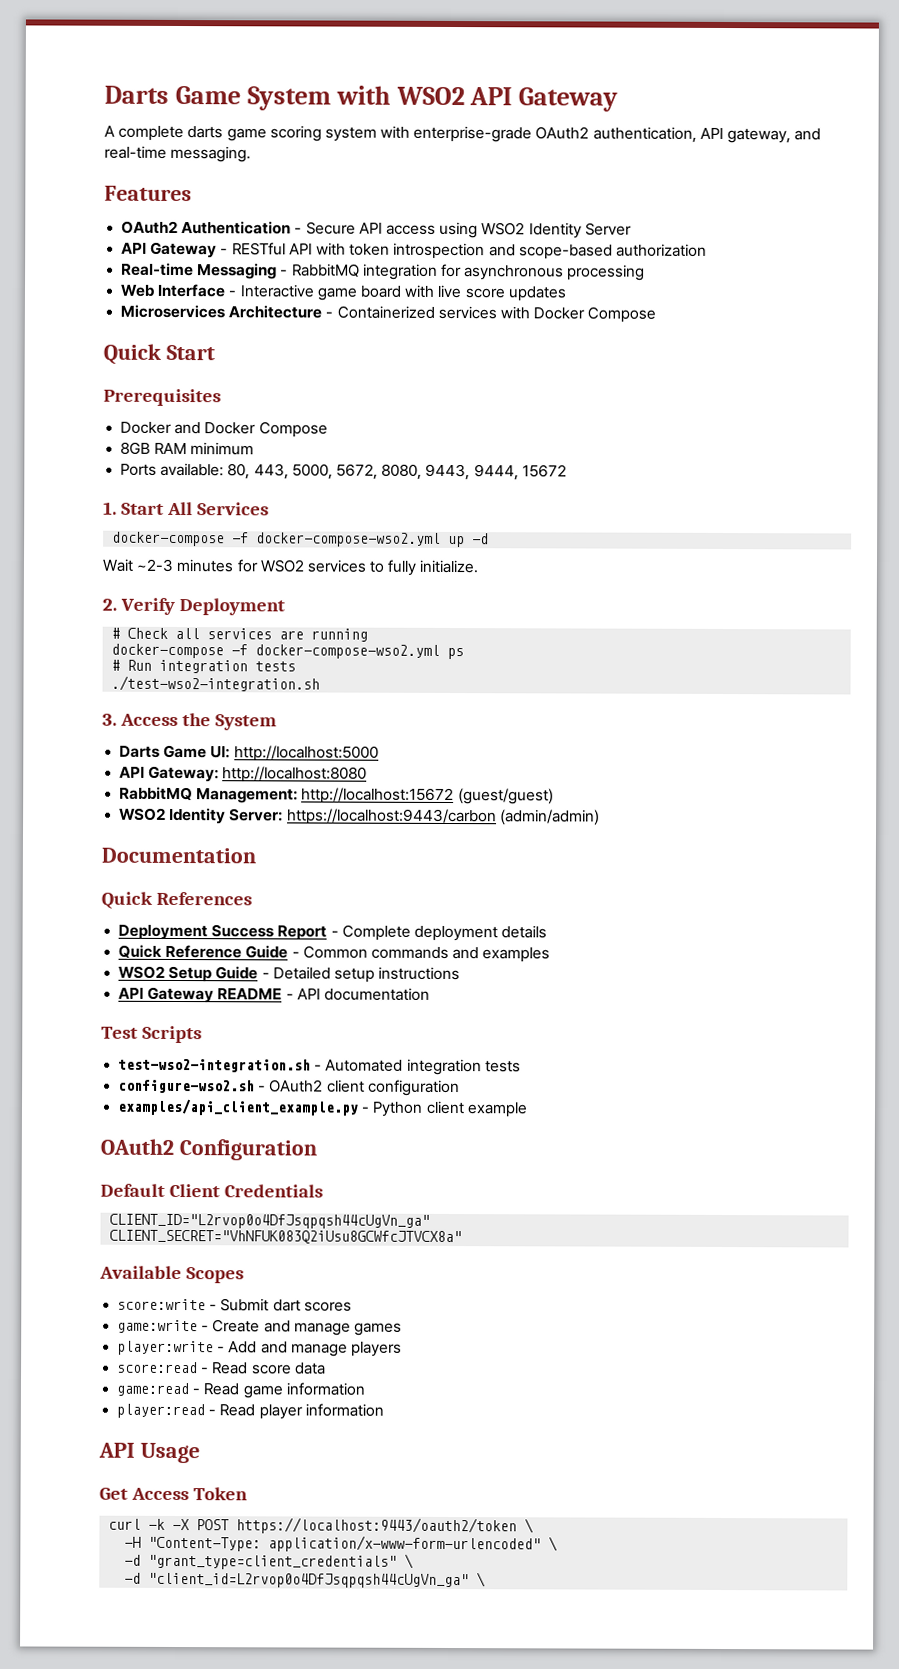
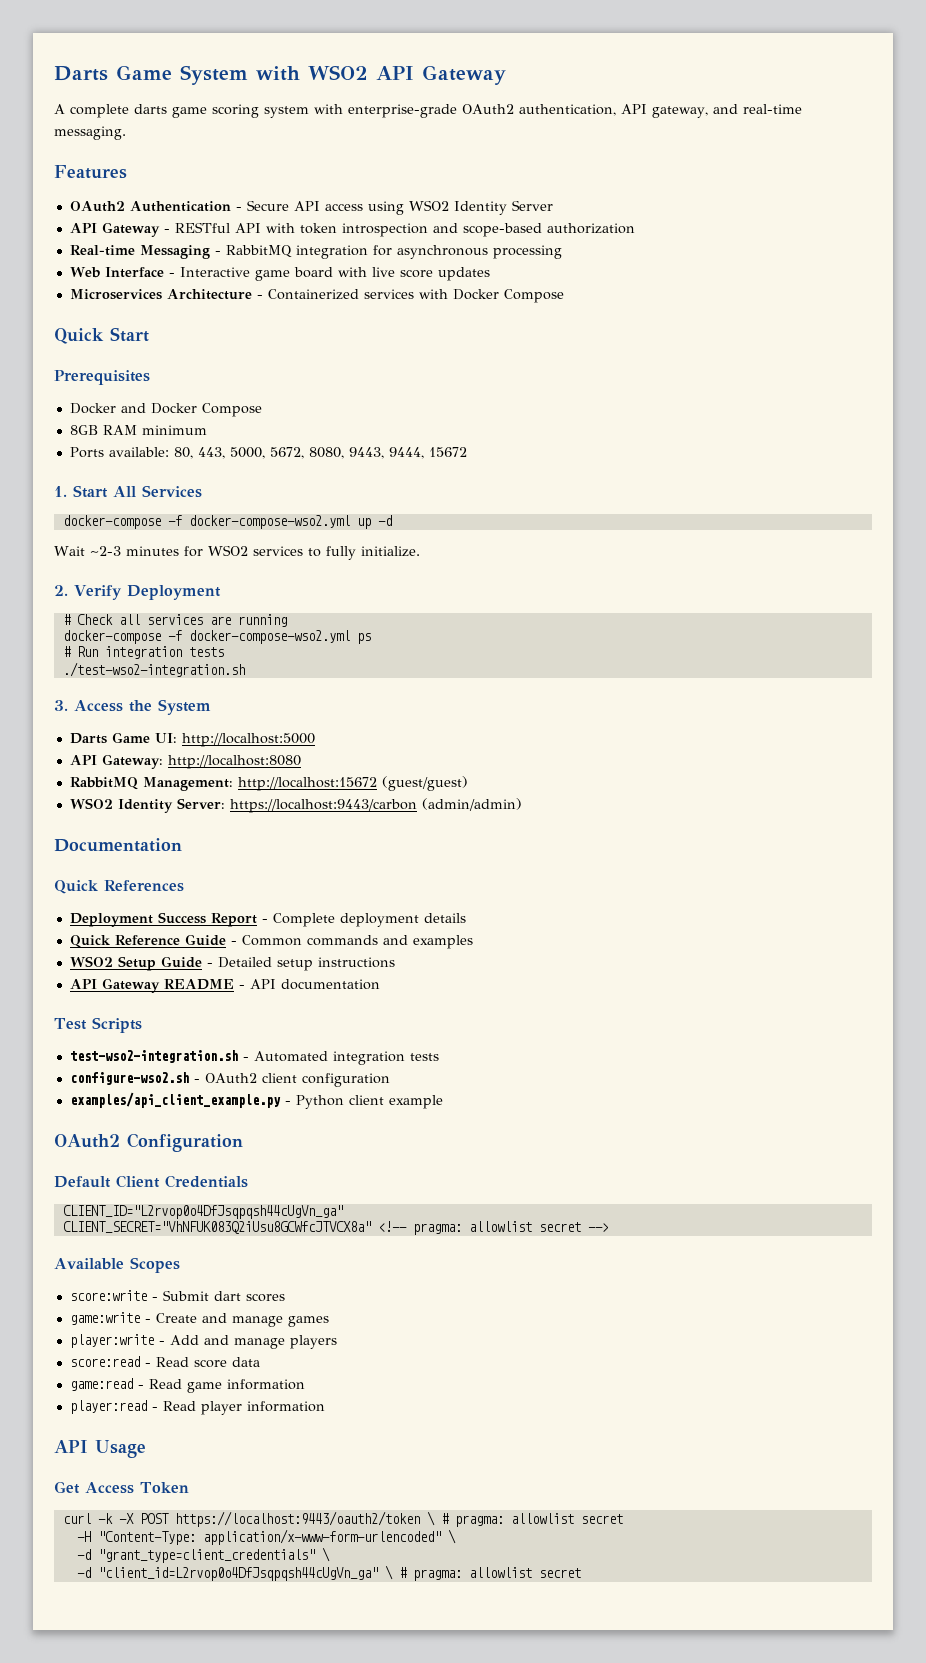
(463, 1237) none -> [377,1221,609,1235] <!-- pragma: allowlist secret -->
(535, 1526) none -> [440,1513,623,1527] # pragma: allowlist secret
(487, 1580) none -> [398,1567,581,1581] # pragma: allowlist secret

